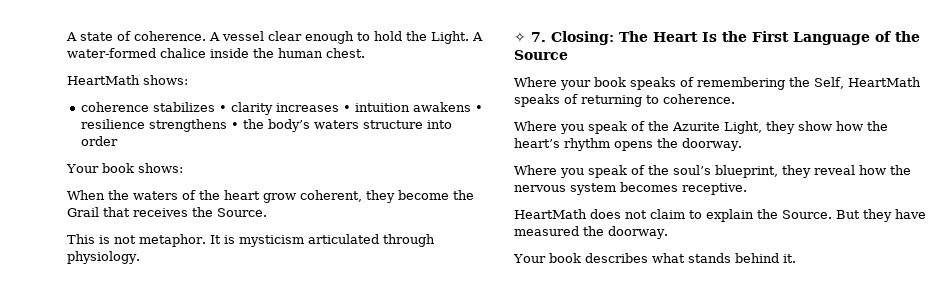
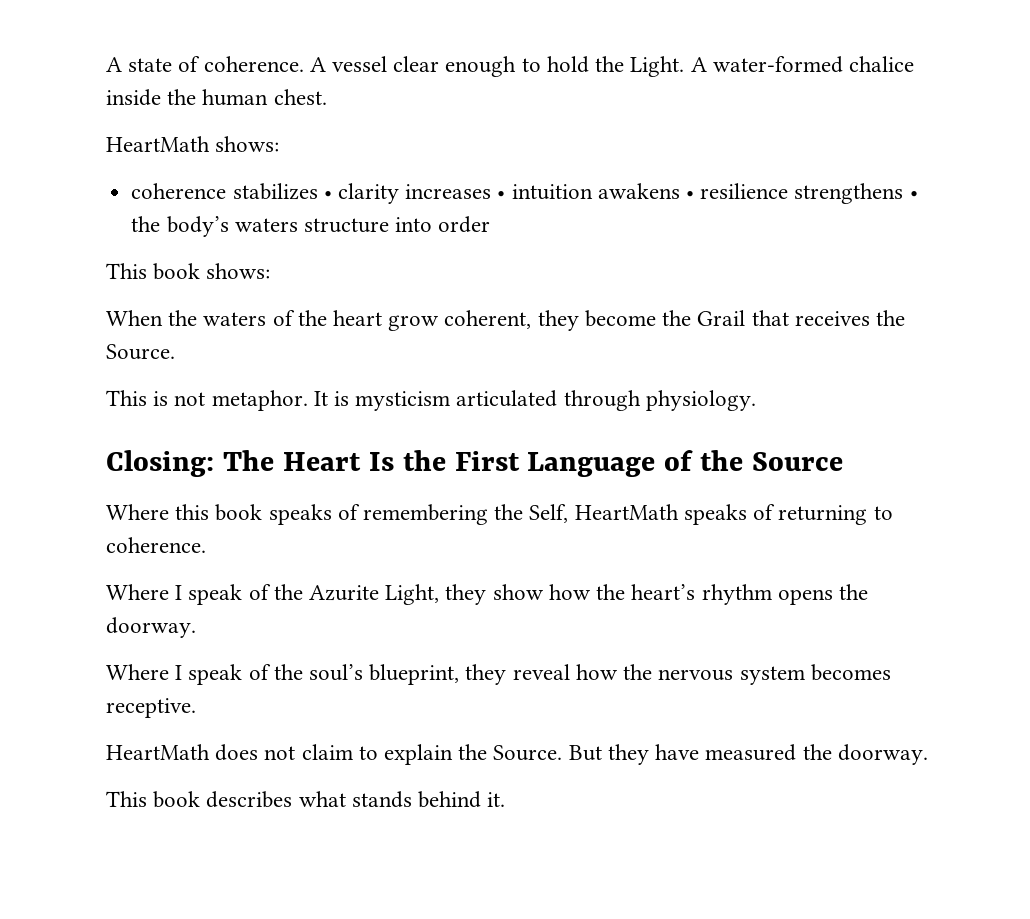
[66,164,99,173] Your -> [106,263,147,279] This
[514,31,546,43] ✧ 7. -> (756, 400) none
[560,80,591,90] your -> [175,504,210,520] this
[560,124,584,134] you -> [175,585,183,600] I
[560,168,584,178] you -> [175,665,183,680] I
[513,254,546,263] Your -> [106,791,147,807] This

